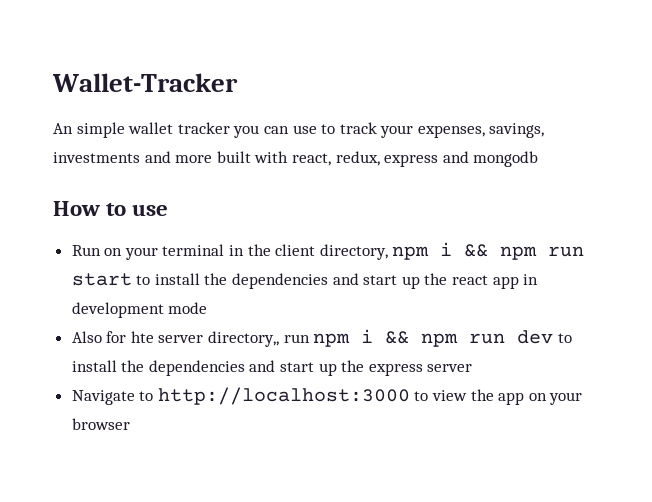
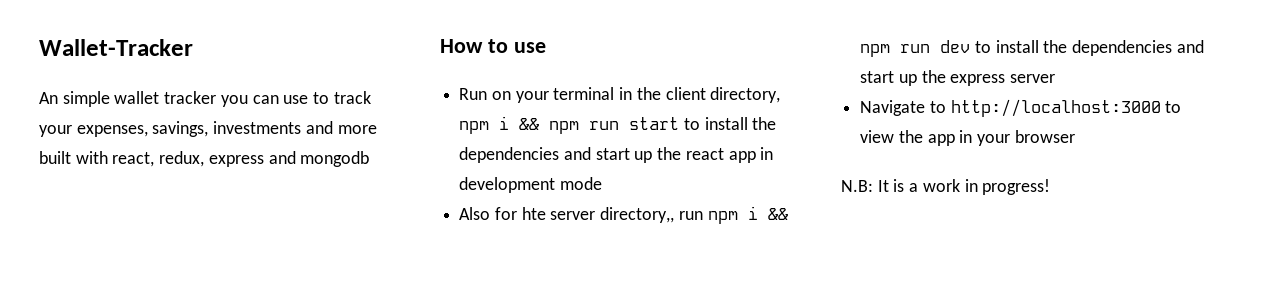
[528,393,547,401] on -> [959,130,973,143] in
(130, 424) none -> [841,179,1051,195] // N.B: It is a work in progress!

